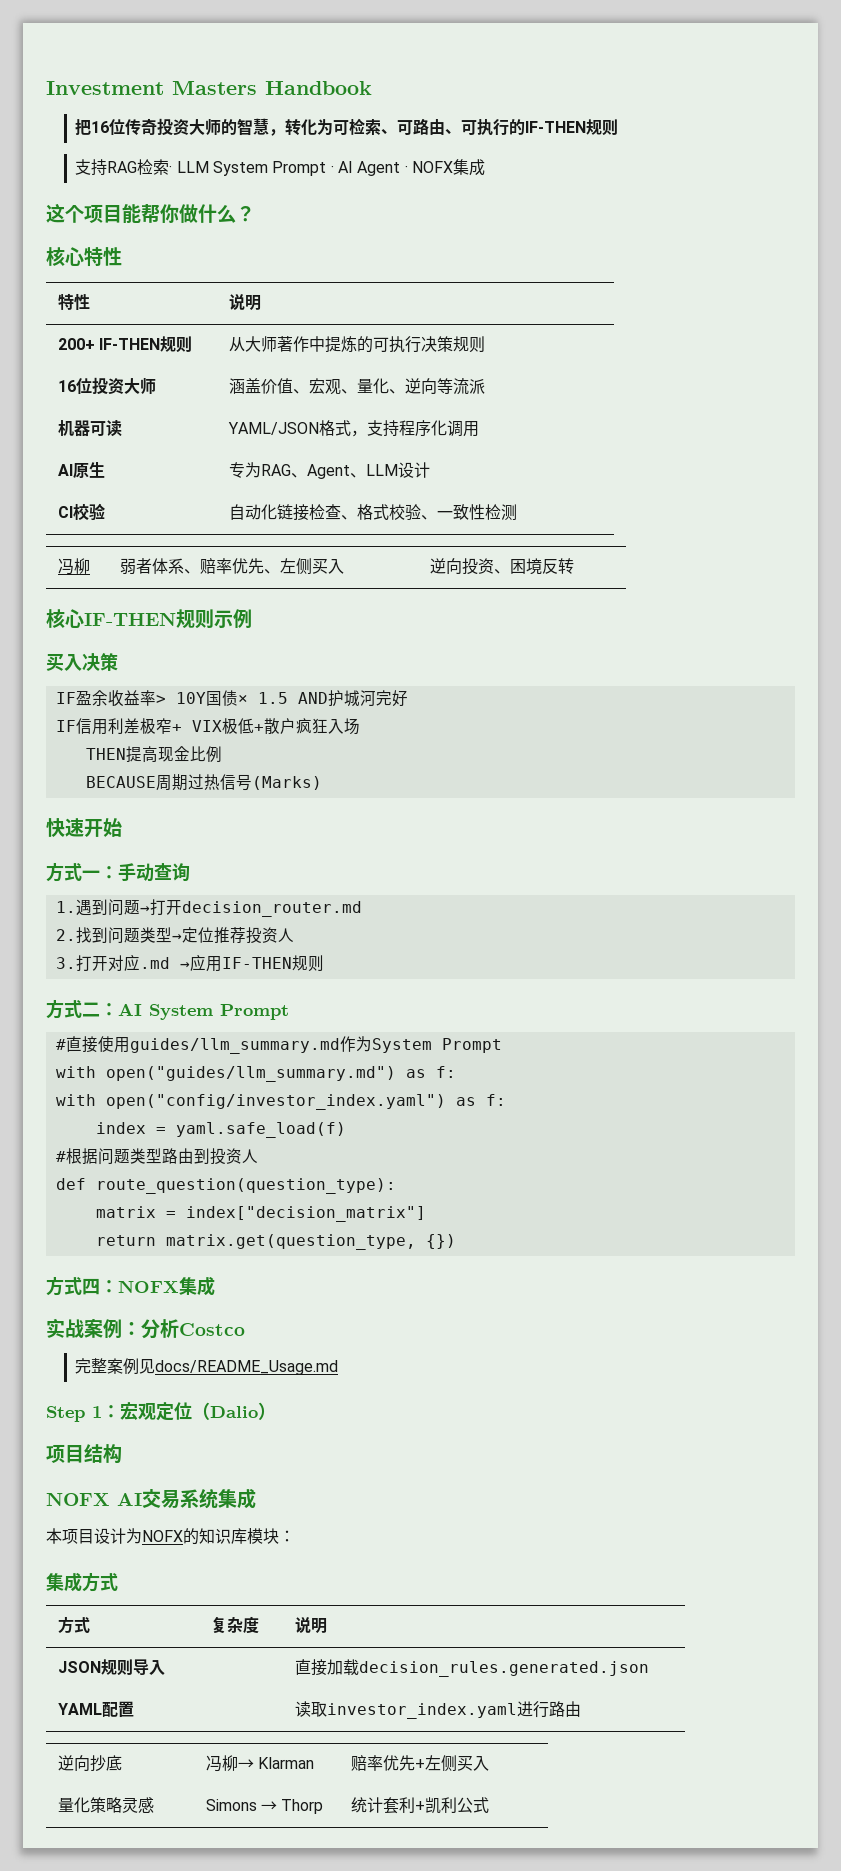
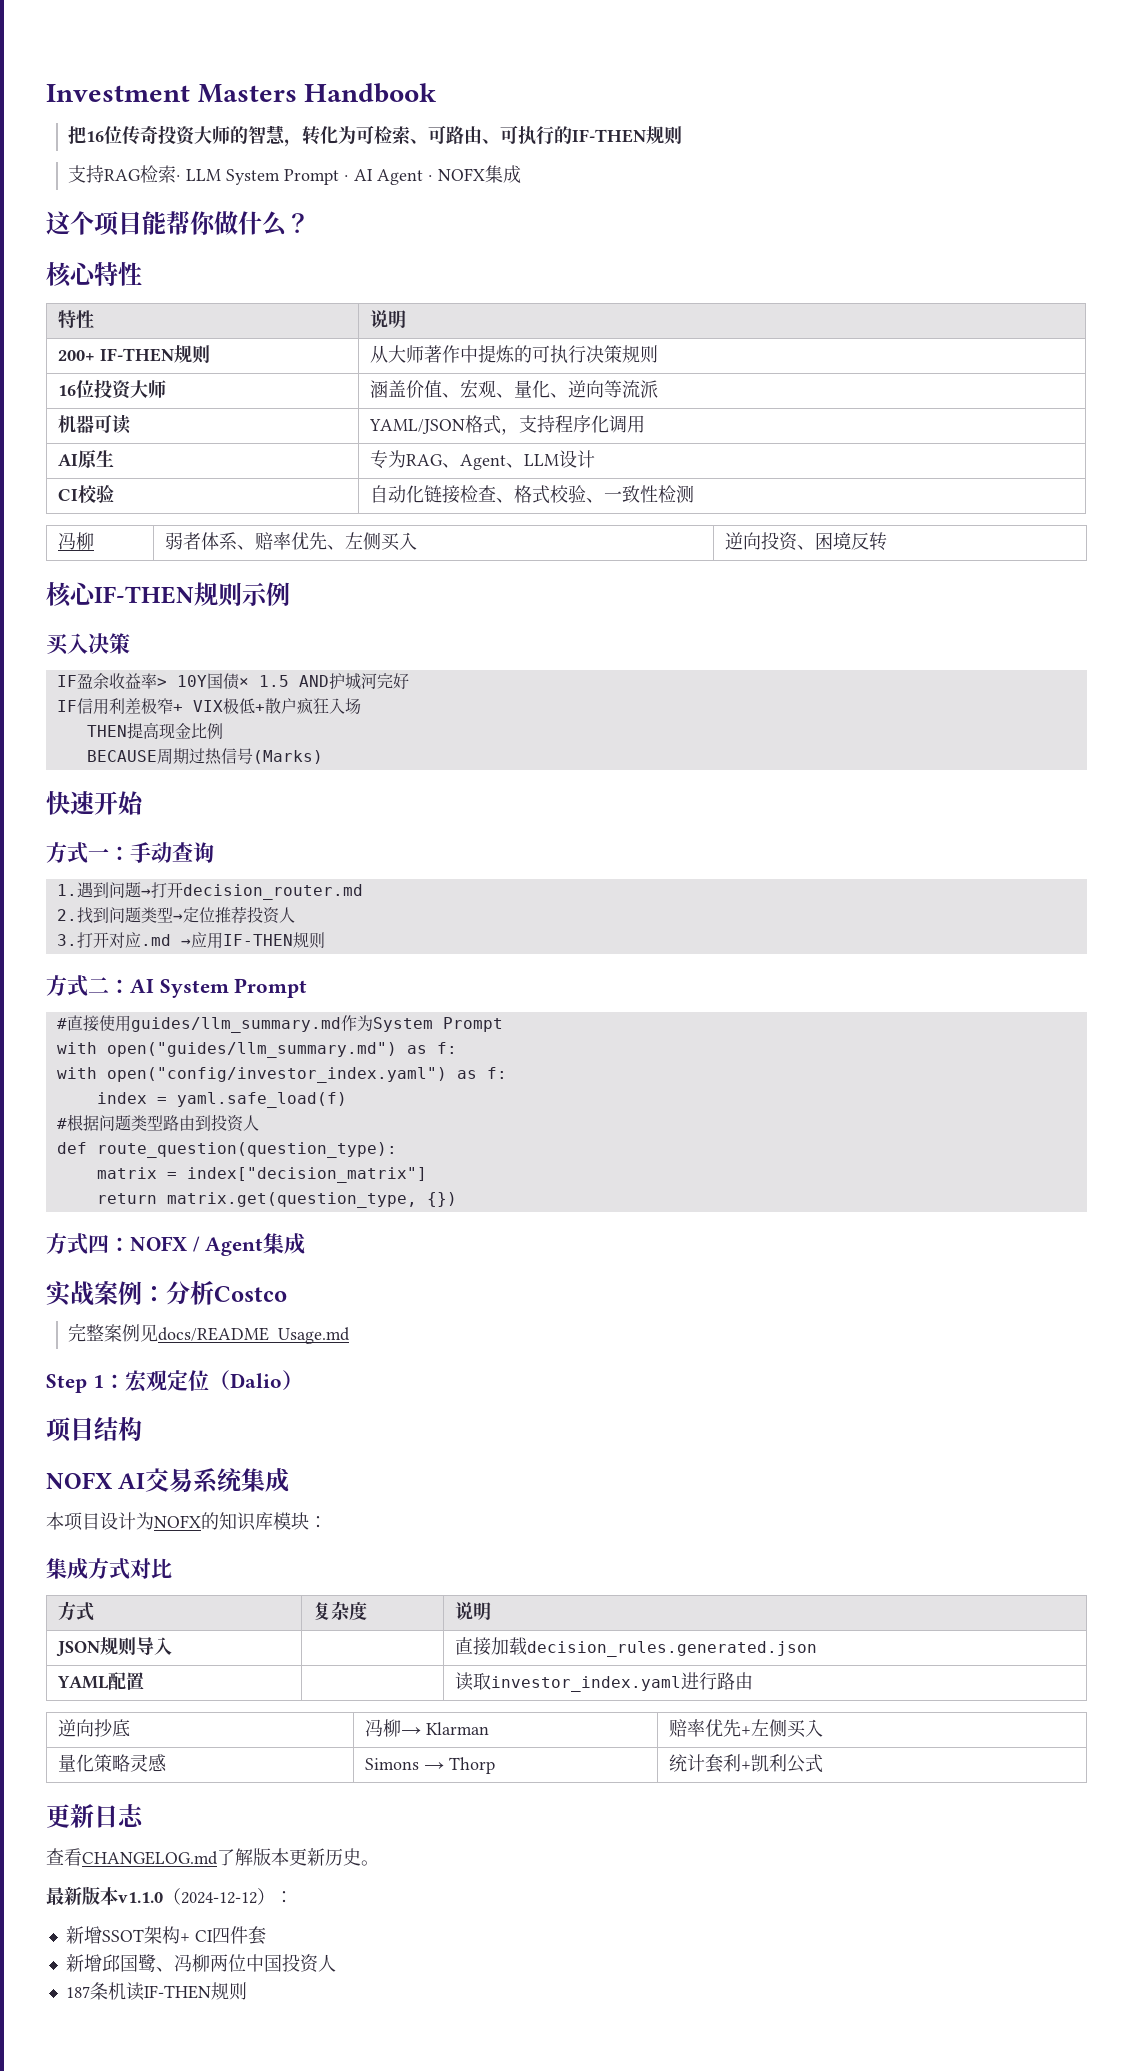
(179, 1286) none -> [192,1236,264,1256] / Agent
(118, 1582) none -> [130,1558,172,1579] 对比
(489, 1805) none -> [46,1804,144,1828] [46,1848,379,1866] [46,1886,293,1905] [65,1926,266,1945] [65,1954,336,1973] [65,1982,247,2001] // 更新日志 // 查看CHANGELOG.md了解版本更新历史。 // 最新版本v1.1.0（2024-12-12）： // 新增SSOT架构+ CI四件套 // 新增邱国鹭、冯柳两位中国投资人 // 187条机读IF-THEN规则

